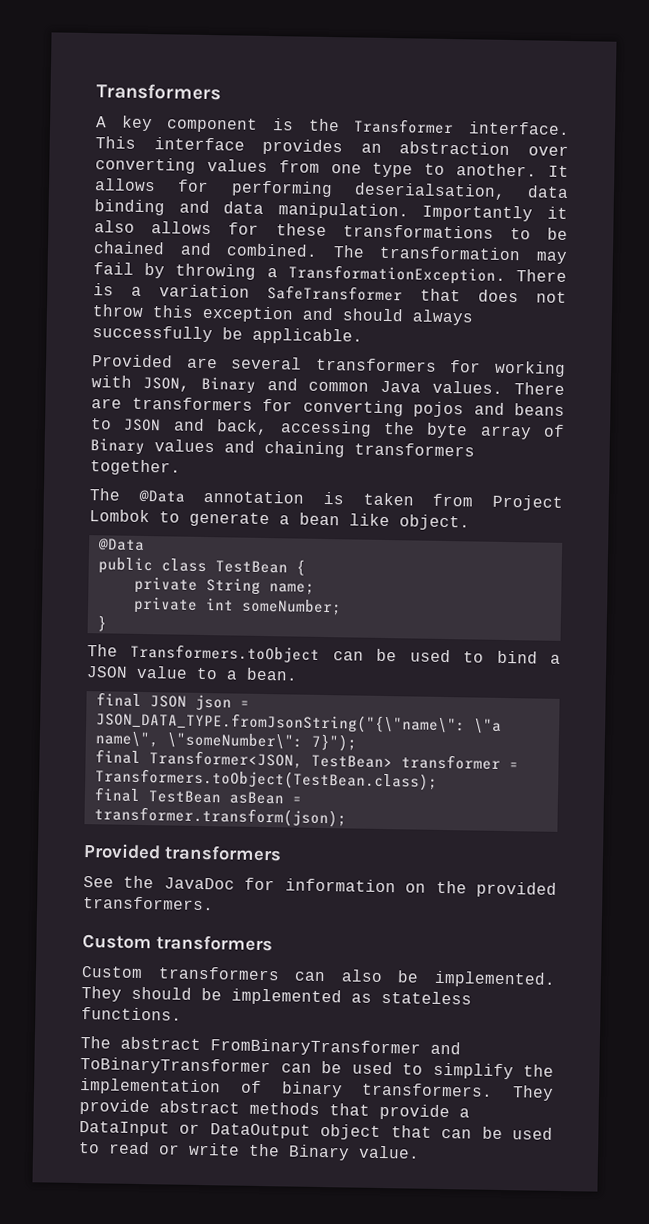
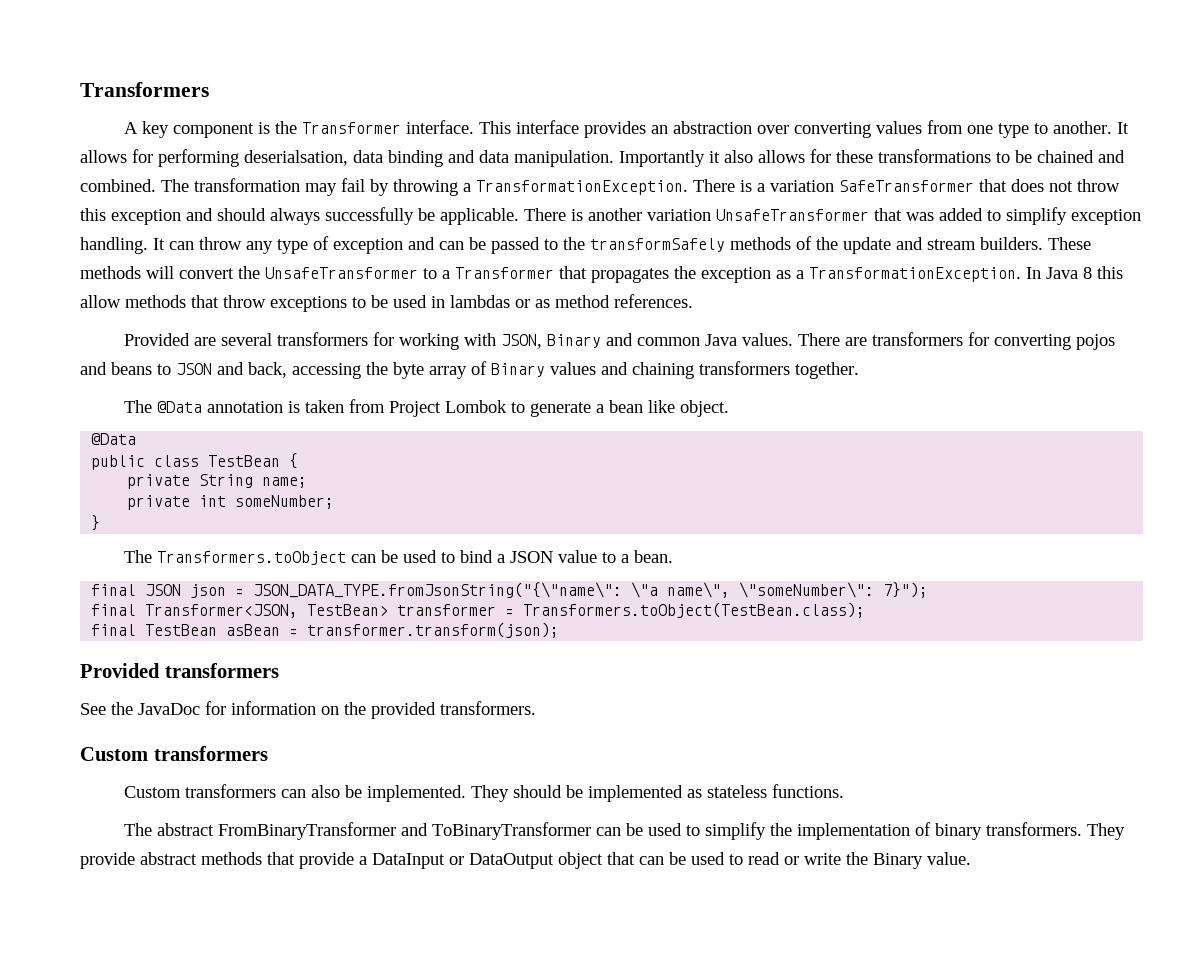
(363, 336) none -> [524,207,1141,225] [80,236,1091,254] [80,266,1123,283] [80,294,693,312] There is another variation UnsafeTransformer that was added to simplify exception handling. It can throw any type of exception and can be passed to the transformSafely methods of the update and stream builders. These methods will convert the UnsafeTransformer to a Transformer that propagates the exception as a TransformationException. In Java 8 this allow methods that throw exceptions to be used in lambdas or as method references.

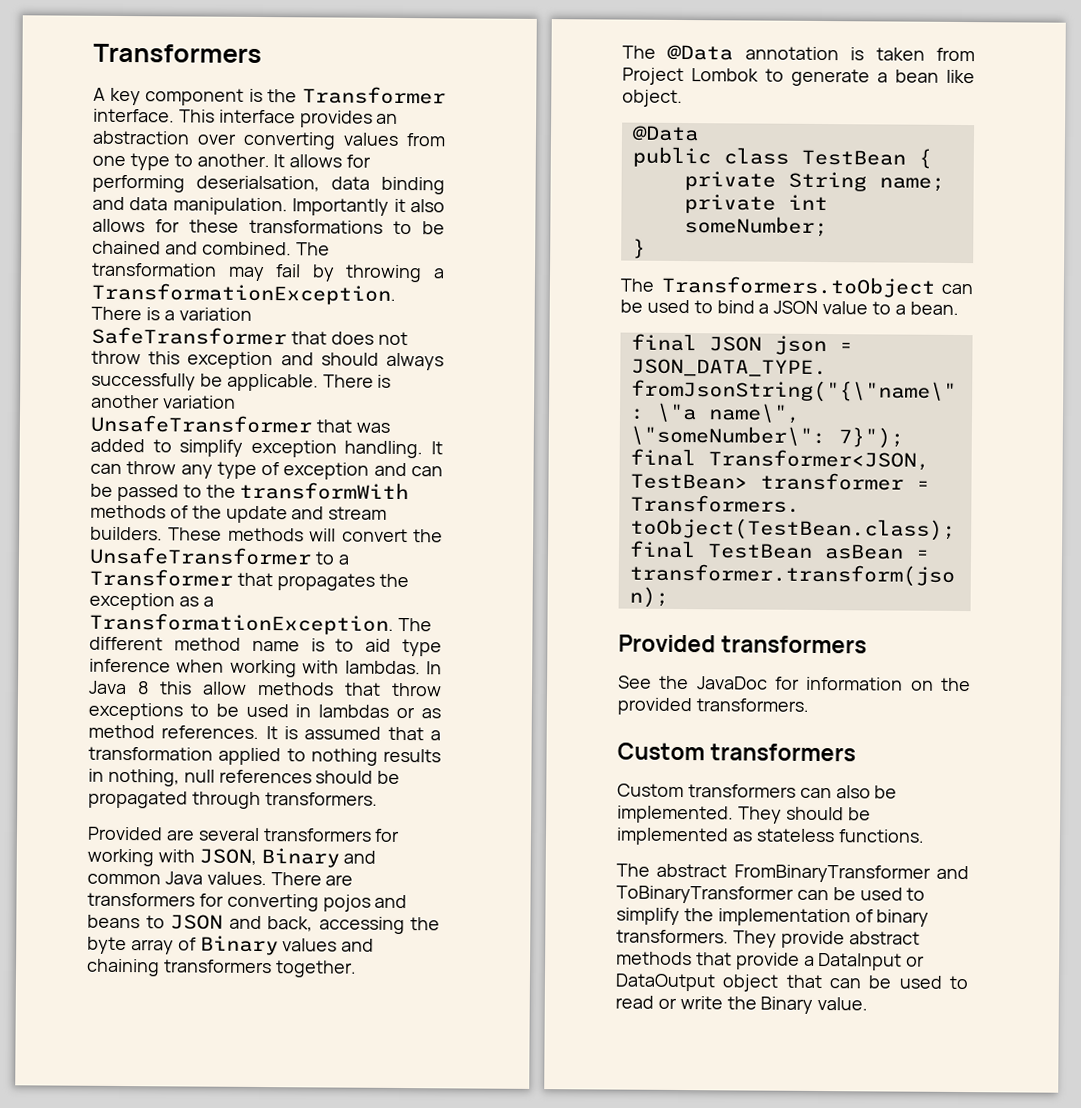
[590,238,725,252] transformSafely -> [239,481,410,501] transformWith
(1021, 274) none -> [397,617,432,632] [89,636,442,657] [89,658,421,678] The different method name is to aid type inference when working with lambdas.
(693, 301) none -> [265,726,441,741] [88,746,441,766] [88,768,401,787] [88,790,378,810] It is assumed that a transformation applied to nothing results in nothing, null references should be propagated through transformers.

